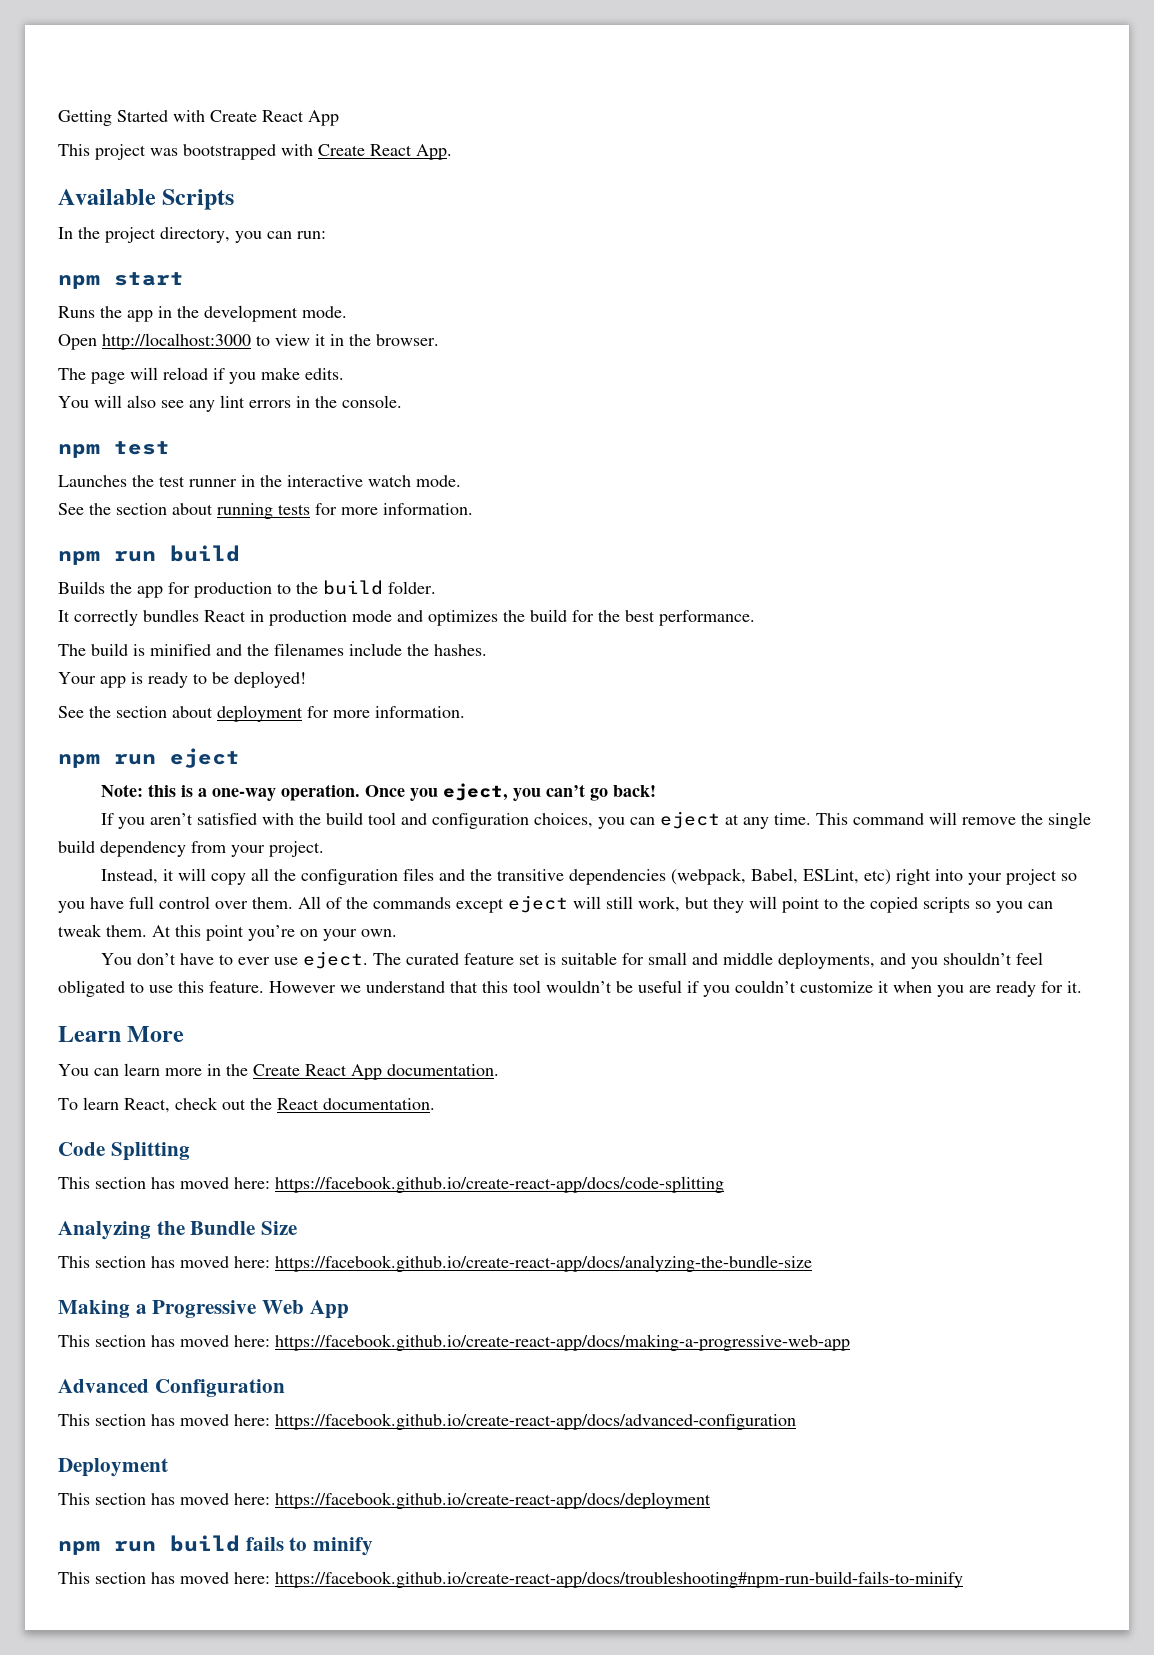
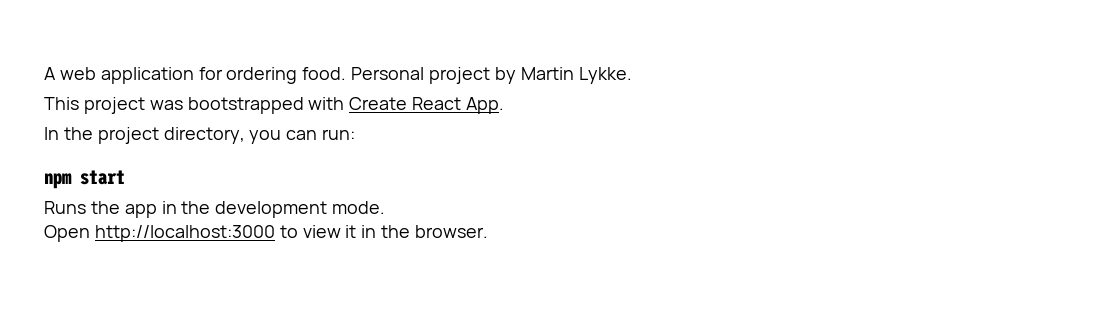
[58,110,339,126] Getting Started with Create React App -> [44,67,632,84] A web application for ordering food. Personal project by Martin Lykke.
[58,189,235,210] // Available Scripts -> (505, 105) none
[58,367,344,384] [58,395,402,412] [58,441,170,458] [58,475,461,487] [58,503,473,519] [58,545,240,565] [58,580,436,598] [58,609,755,626] [58,643,487,656] [58,671,306,688] [58,705,465,722] [58,748,240,768] [101,783,657,801] [101,811,1092,829] [58,840,324,857] [101,868,1078,885] [58,895,1053,913] [58,924,397,941] [101,951,1044,969] [58,980,1082,997] [58,1026,185,1042] [58,1063,499,1080] [58,1097,435,1113] [58,1142,190,1161] [58,1176,724,1193] [58,1221,298,1240] [58,1255,812,1272] [58,1300,349,1319] [58,1334,850,1351] [58,1379,285,1397] [58,1413,796,1430] [58,1458,168,1477] [58,1492,711,1509] [58,1535,374,1556] [58,1571,963,1588] // The page will reload if you make edits. // You will also see any lint errors in the console. // npm test // Launches the test runner in the interactive watch mode. // See the section about running tests for more information. // npm run build // Builds the app for production to the build folder. // It correctly bundles React in production mode and optimizes the build for the best performance. // The build is minified and the filenames include the hashes. // Your app is ready to be deployed! // See the section about deployment for more information. // npm run eject // Note: this is a one-way operation. Once you eject, you can’t go back! // If you aren’t satisfied with the build tool and configuration choices, you can eject at any time. This command will remove the single build dependency from your project. // Instead, it will copy all the configuration files and the transitive dependencies (webpack, Babel, ESLint, etc) right into your project so you have full control over them. All of the commands except eject will still work, but they will point to the copied scripts so you can tweak them. At this point you’re on your own. // You don’t have to ever use eject. The curated feature set is suitable for small and middle deployments, and you shouldn’t feel obligated to use this feature. However we understand that this tool wouldn’t be useful if you couldn’t customize it when you are ready for it. // Learn More // You can learn more in the Create React App documentation. // To learn React, check out the React documentation. // Code Splitting // This section has moved here: https://facebook.github.io/create-react-app/docs/code-splitting // Analyzing the Bundle Size // This section has moved here: https://facebook.github.io/create-react-app/docs/analyzing-the-bundle-size // Making a Progressive Web App // This section has moved here: https://facebook.github.io/create-react-app/docs/making-a-progressive-web-app // Advanced Configuration // This section has moved here: https://facebook.github.io/create-react-app/docs/advanced-configuration // Deployment // This section has moved here: https://facebook.github.io/create-react-app/docs/deployment // npm run build fails to minify // This section has moved here: https://facebook.github.io/create-react-app/docs/troubleshooting#npm-run-build-fails-to-minify -> (489, 231) none

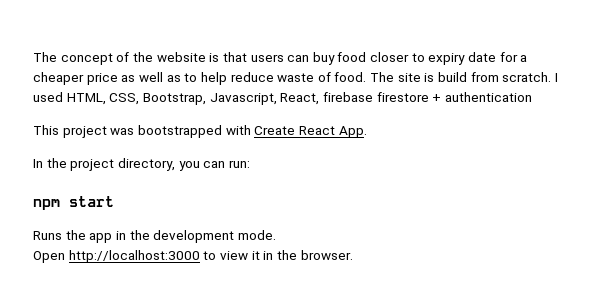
[44,67,632,84] A web application for ordering food. Personal project by Martin Lykke. -> [33,52,528,65] [33,72,558,85] [33,92,532,105] The concept of the website is that users can buy food closer to expiry date for a cheaper price as well as to help reduce waste of food. The site is build from scratch. I used HTML, CSS, Bootstrap, Javascript, React, firebase firestore + authentication

